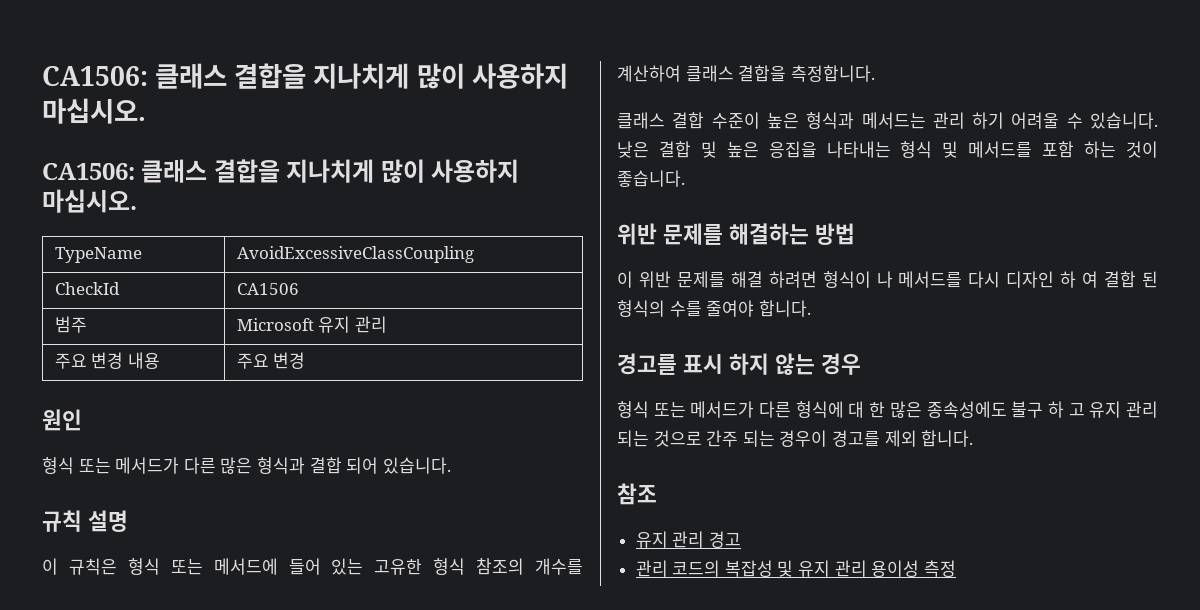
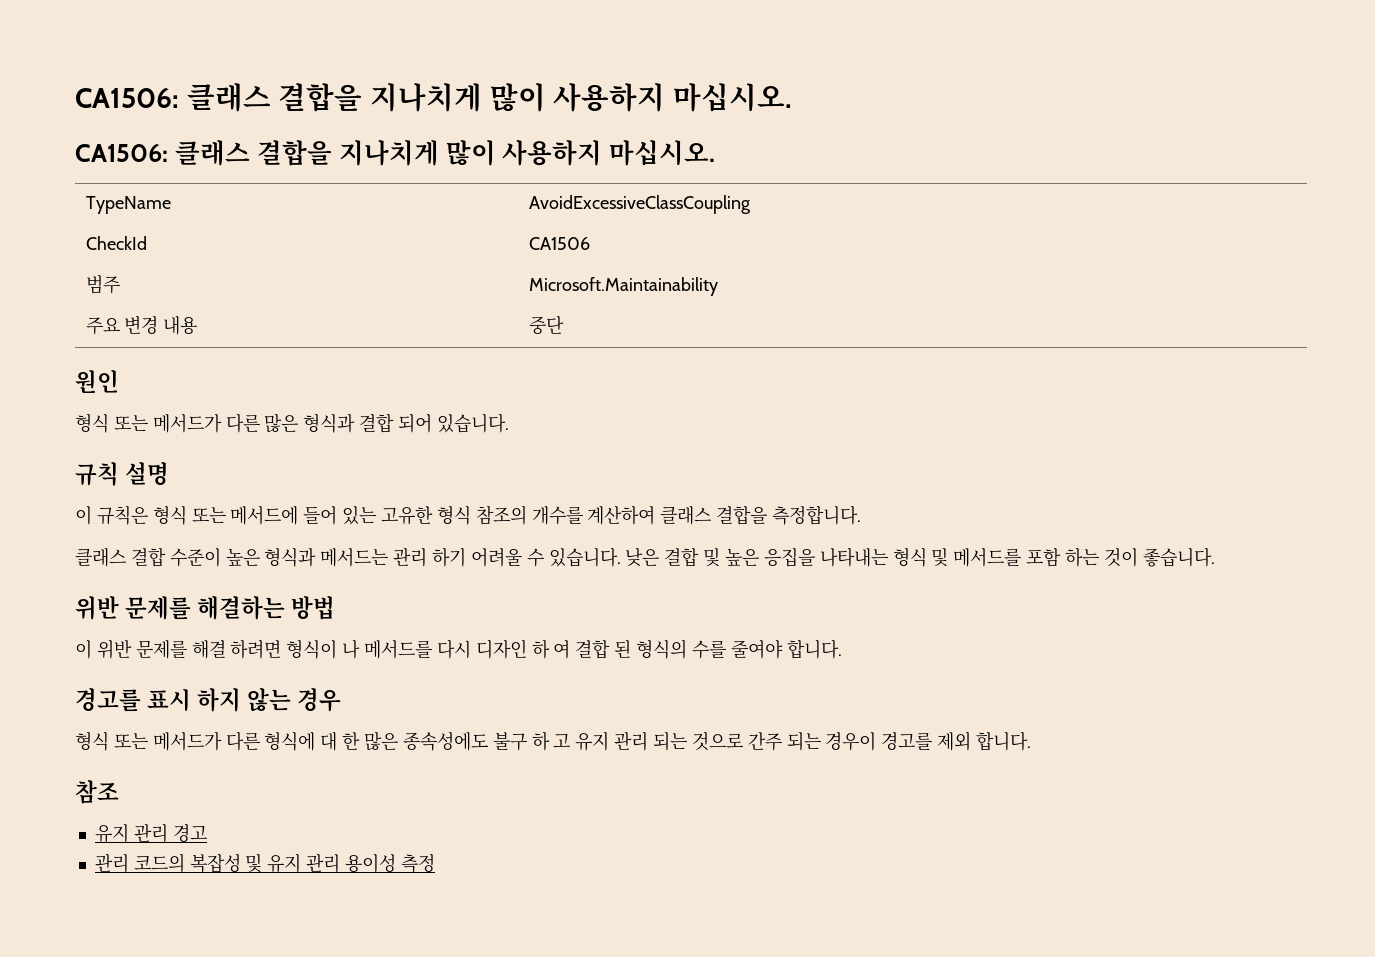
[236,316,387,333] Microsoft 유지 관리 -> [528,277,718,296] Microsoft.Maintainability
[236,352,306,369] 주요 변경 -> [528,316,564,334] 중단

